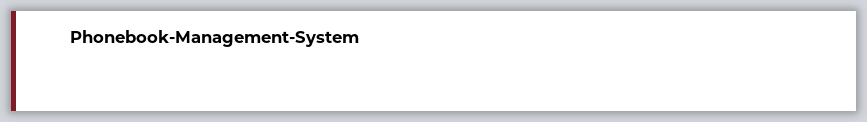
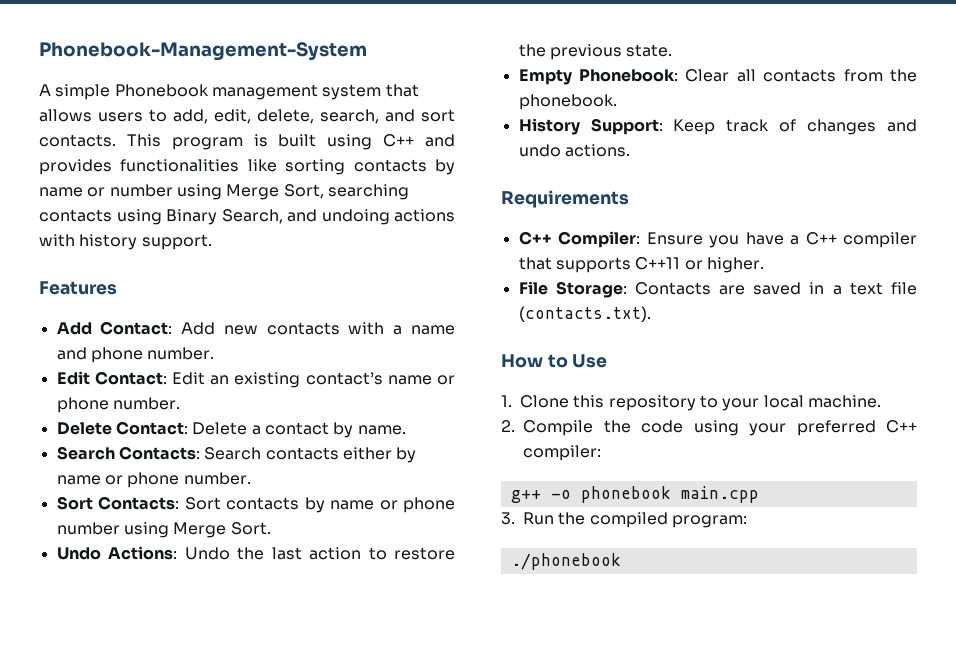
(359, 38) none -> [39,84,419,100] [39,109,455,124] [39,134,455,150] [39,159,456,175] [39,184,409,200] [39,209,455,225] [39,234,212,250] [39,281,117,295] [56,321,455,335] [56,347,215,363] [56,371,455,388] [56,397,180,413] [56,421,406,438] [56,446,417,463] [56,472,251,488] [56,496,455,513] [56,522,271,538] [56,546,455,560] [518,44,673,60] [518,69,917,85] [518,94,617,110] [518,118,917,135] [518,144,630,157] [501,190,629,208] [518,231,917,248] [518,257,764,273] [518,281,917,298] [518,306,651,322] [501,354,608,368] [501,395,881,411] [501,420,917,436] [523,445,601,461] [510,486,759,503] [501,512,747,528] [510,553,621,570] // A simple Phonebook management system that allows users to add, edit, delete, search, and sort contacts. This program is built using C++ and provides functionalities like sorting contacts by name or number using Merge Sort, searching contacts using Binary Search, and undoing actions with history support. // Features // Add Contact: Add new contacts with a name and phone number. // Edit Contact: Edit an existing contact’s name or phone number. // Delete Contact: Delete a contact by name. // Search Contacts: Search contacts either by name or phone number. // Sort Contacts: Sort contacts by name or phone number using Merge Sort. // Undo Actions: Undo the last action to restore the previous state. // Empty Phonebook: Clear all contacts from the phonebook. // History Support: Keep track of changes and undo actions. // Requirements // C++ Compiler: Ensure you have a C++ compiler that supports C++11 or higher. // File Storage: Contacts are saved in a text file (contacts.txt). // How to Use // 1. Clone this repository to your local machine. // 2. Compile the code using your preferred C++ compiler: // g++ -o phonebook main.cpp // 3. Run the compiled program: // ./phonebook

